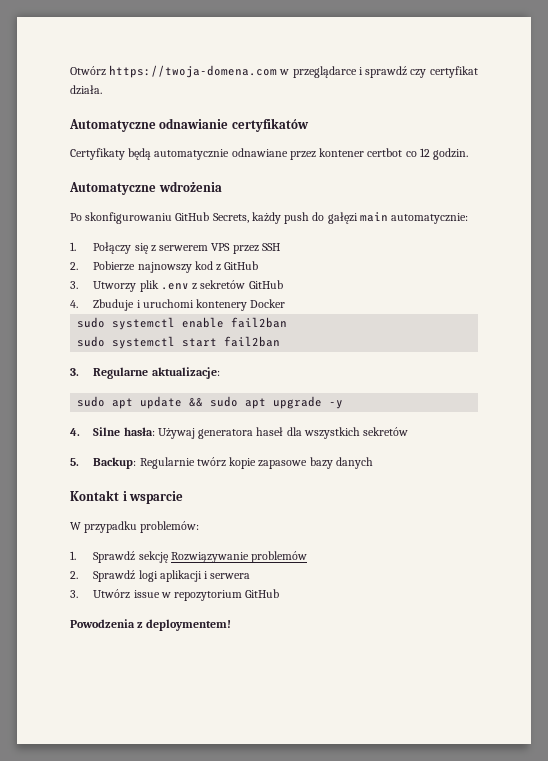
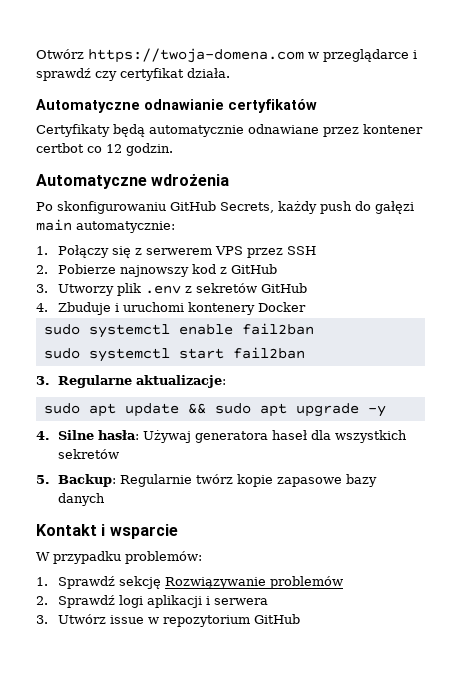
[70,619,232,631] // Powodzenia z deploymentem! -> (300, 619) none

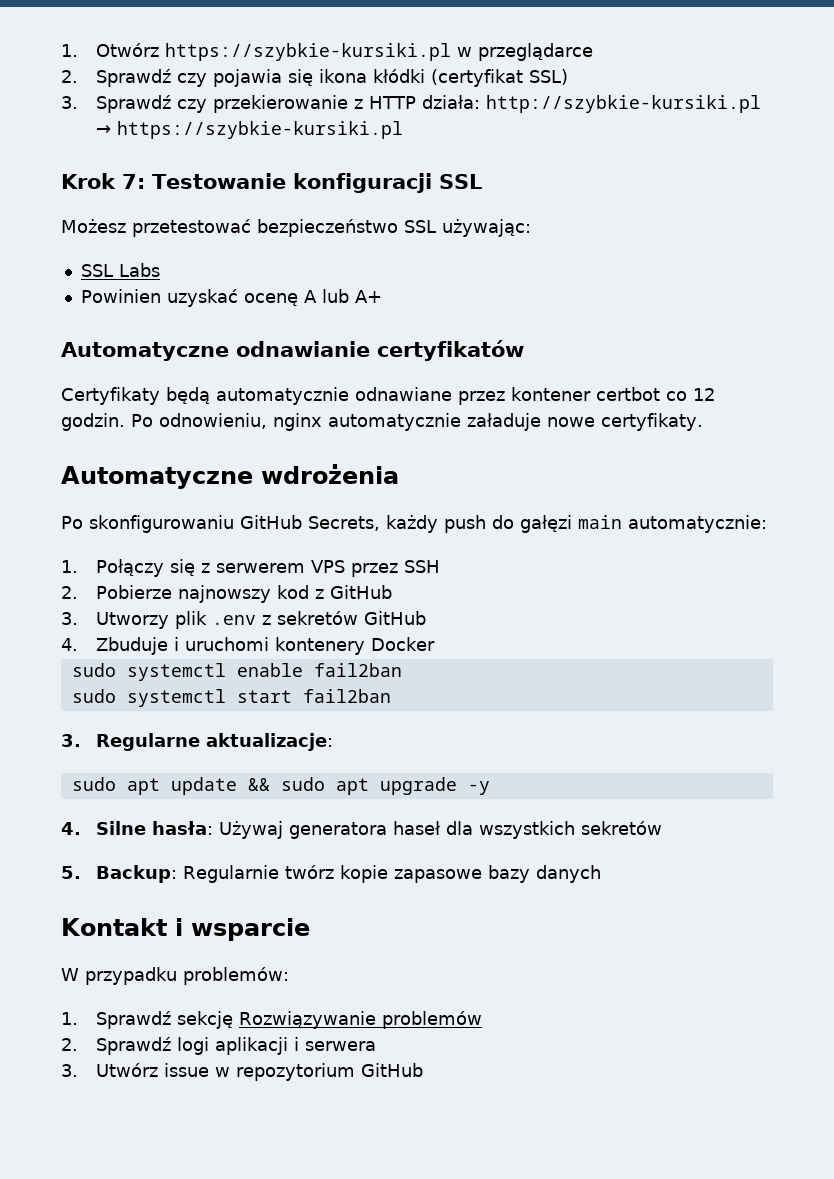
[36,48,304,63] Otwórz https://twoja-domena.com -> [61,43,452,61] 1. Otwórz https://szybkie-kursiki.pl
[413,50,417,59] [36,68,230,81] i sprawdź czy certyfikat działa. -> [61,69,569,87] [61,95,762,113] [96,121,404,139] [61,173,482,193] [61,219,531,237] [80,263,160,277] [80,289,382,307] // 2. Sprawdź czy pojawia się ikona kłódki (certyfikat SSL) // 3. Sprawdź czy przekierowanie z HTTP działa: http://szybkie-kursiki.pl → https://szybkie-kursiki.pl // Krok 7: Testowanie konfiguracji SSL // Możesz przetestować bezpieczeństwo SSL używając: // SSL Labs // Powinien uzyskać ocenę A lub A+
(173, 149) none -> [131,413,703,431] Po odnowieniu, nginx automatycznie załaduje nowe certyfikaty.

